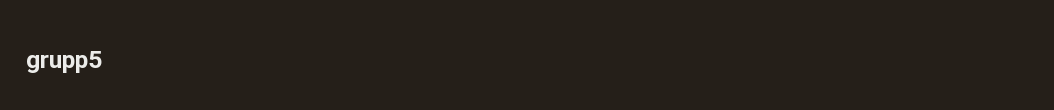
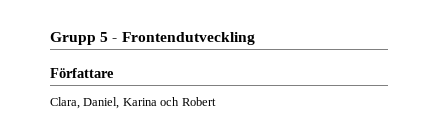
[26,51,102,73] grupp5 -> [50,32,255,45] [50,68,114,78] [50,97,216,109] Grupp 5 - Frontendutveckling // Författare // Clara, Daniel, Karina och Robert

